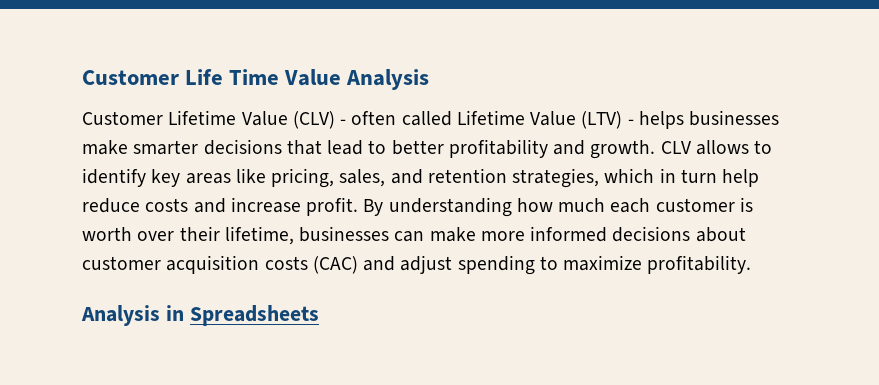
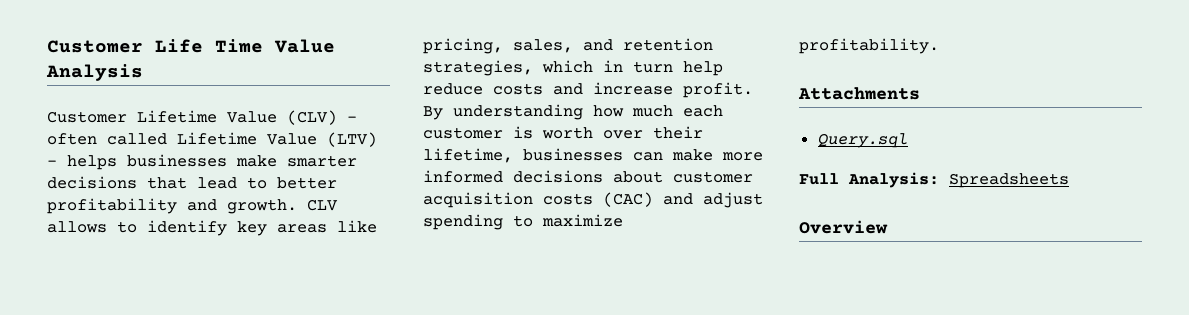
[81,305,184,326] Analysis in -> [798,87,920,100] [817,133,908,148] [799,172,939,188] Attachments // Query.sql // Full Analysis:
(319, 315) none -> [799,220,888,234] // Overview

